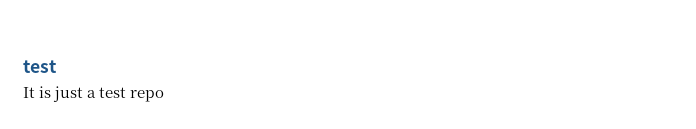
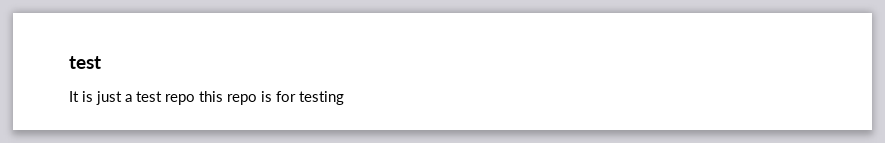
(165, 96) none -> [199,91,344,105] this repo is for testing

